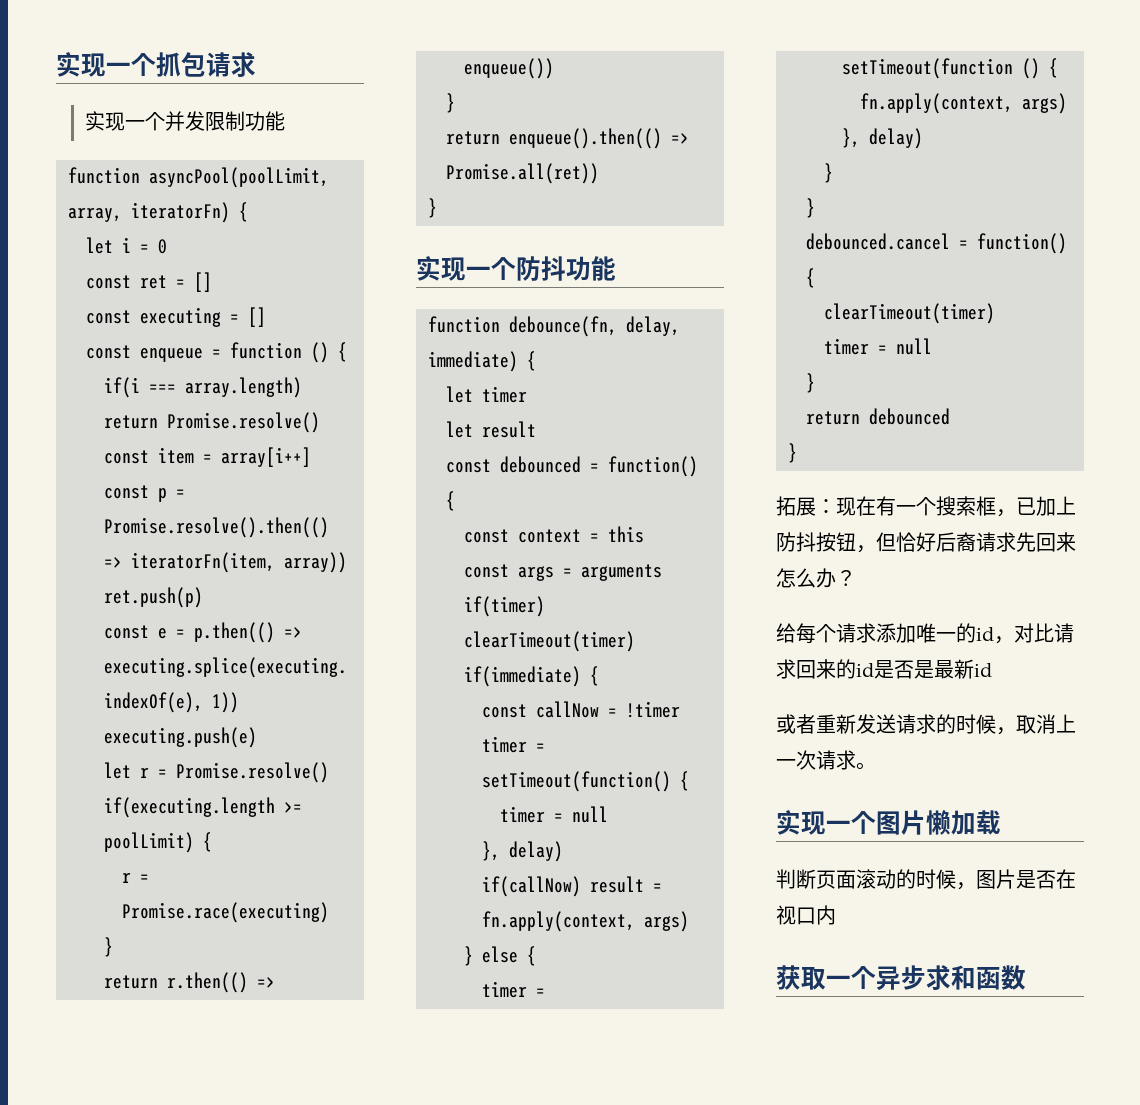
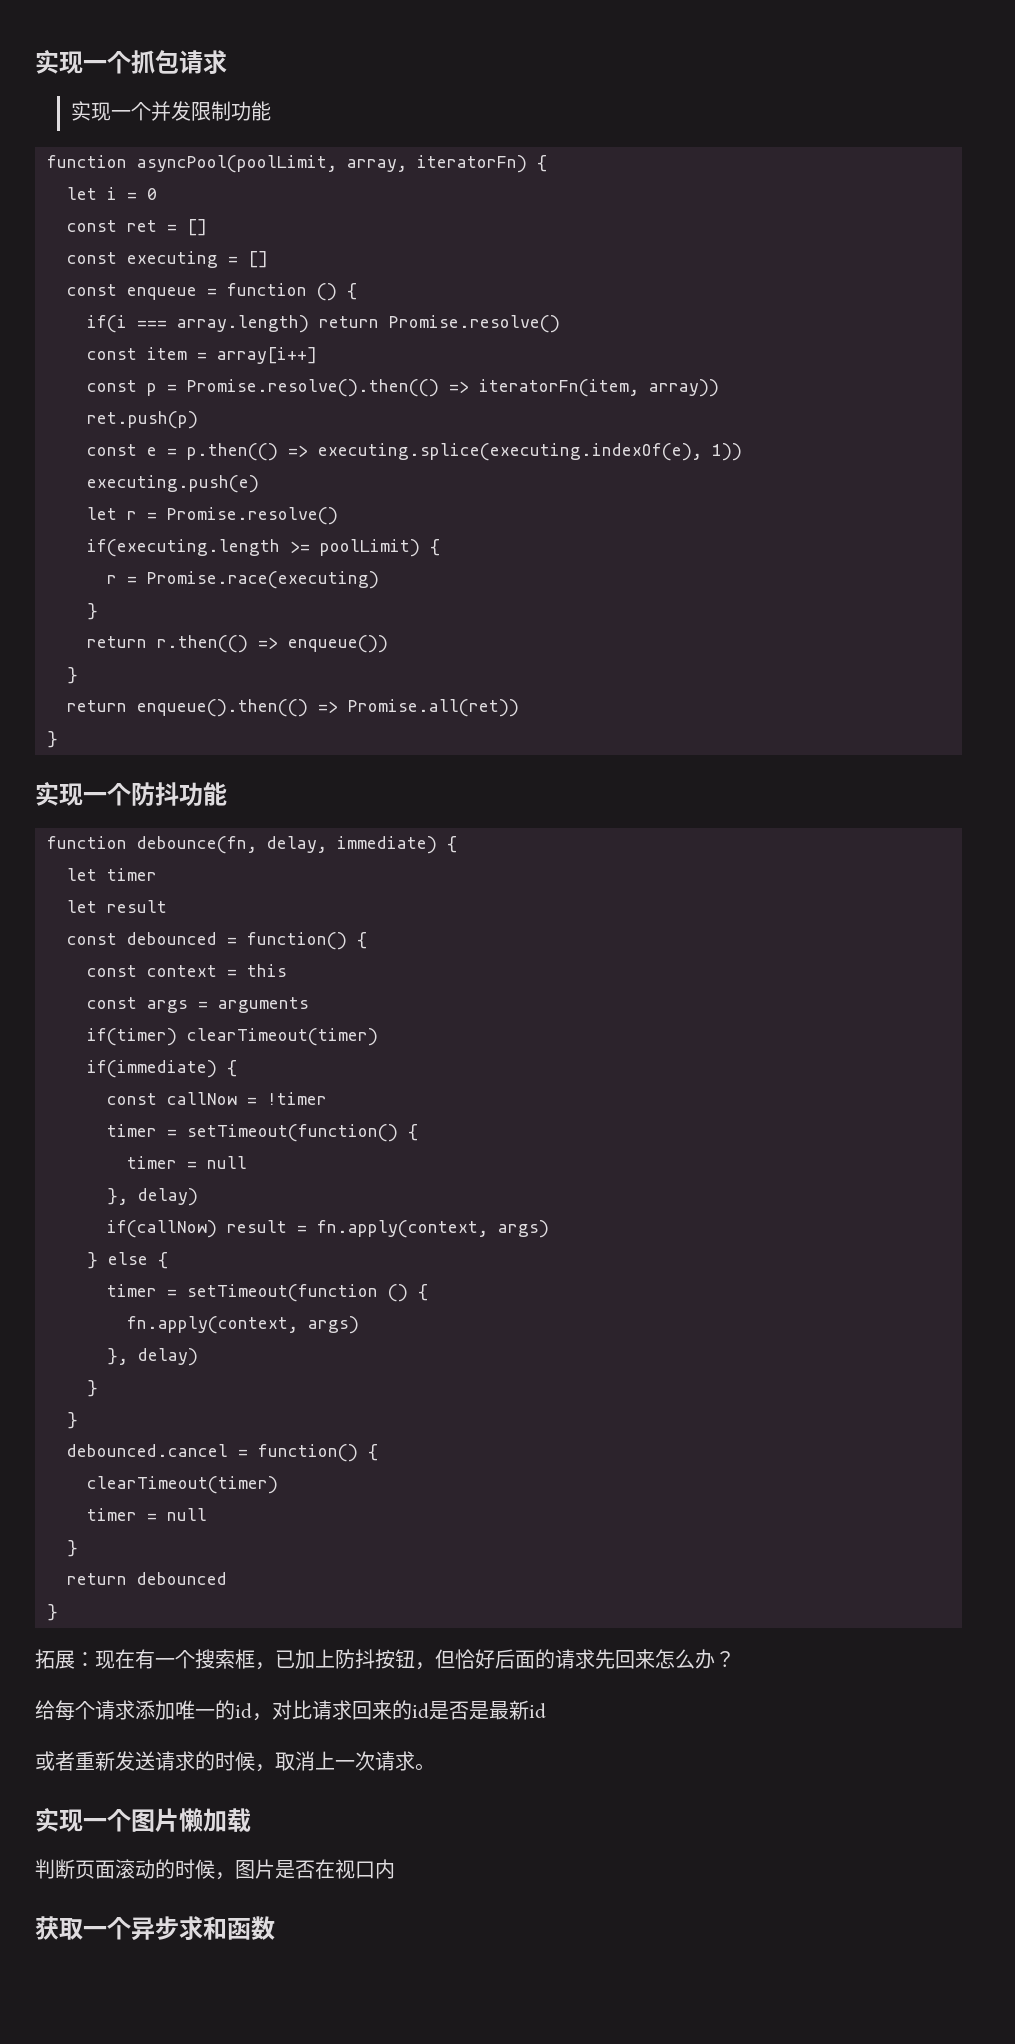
[956,532,976,552] 裔 -> [515,1649,555,1669] 面的

